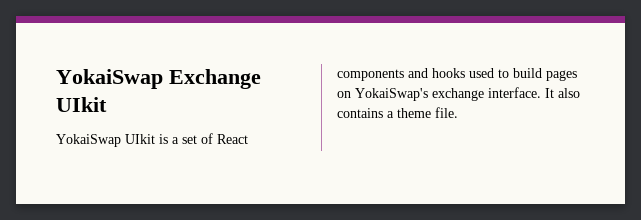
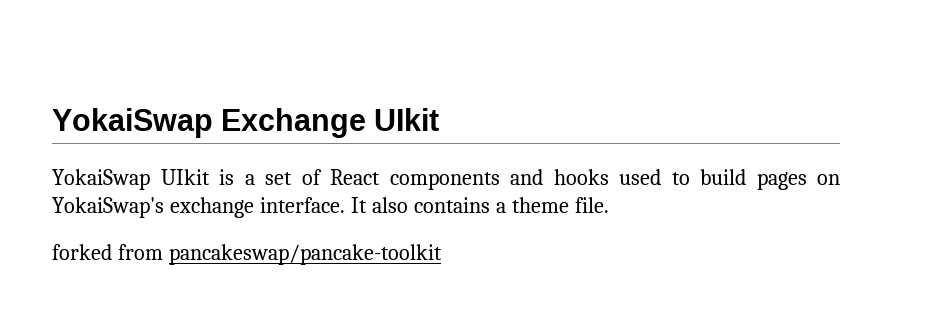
(458, 112) none -> [52,244,442,265] // forked from pancakeswap/pancake-toolkit

